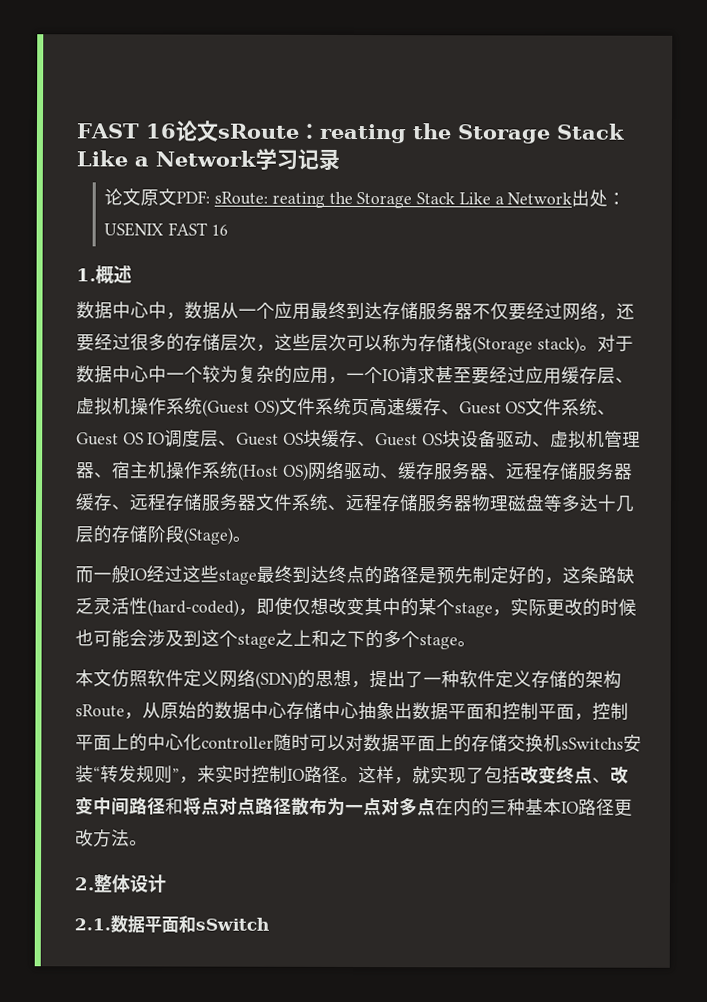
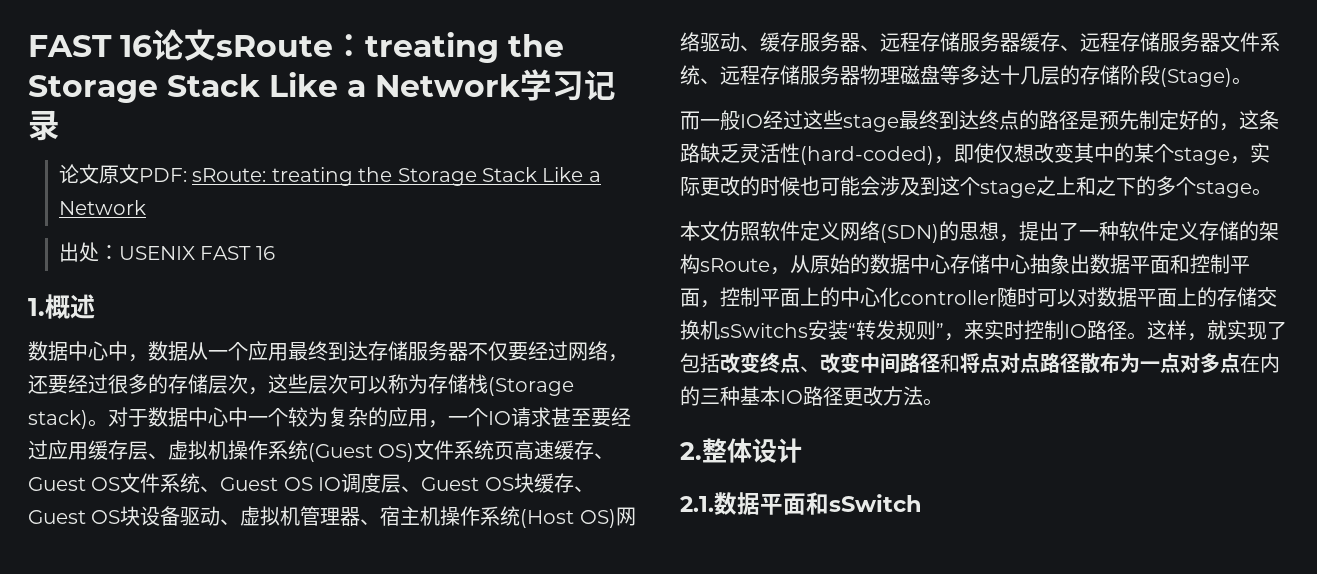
[318,123,406,144] reating -> [365,32,499,63] treating
[271,191,573,209] reating the Storage Stack Like a Network -> [271,167,601,186] [59,200,147,215] treating the Storage Stack Like a Network //

